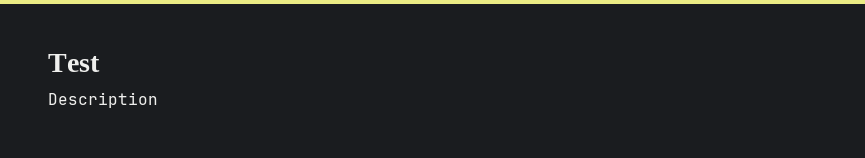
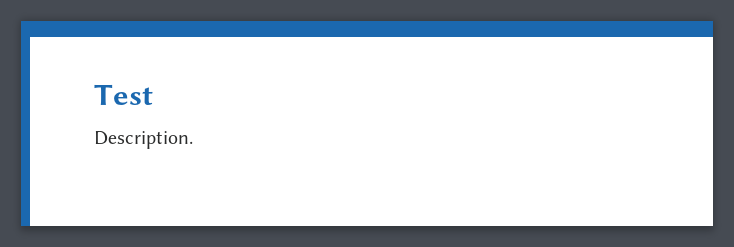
[48,92,158,108] Description -> [94,131,193,149] Description.

